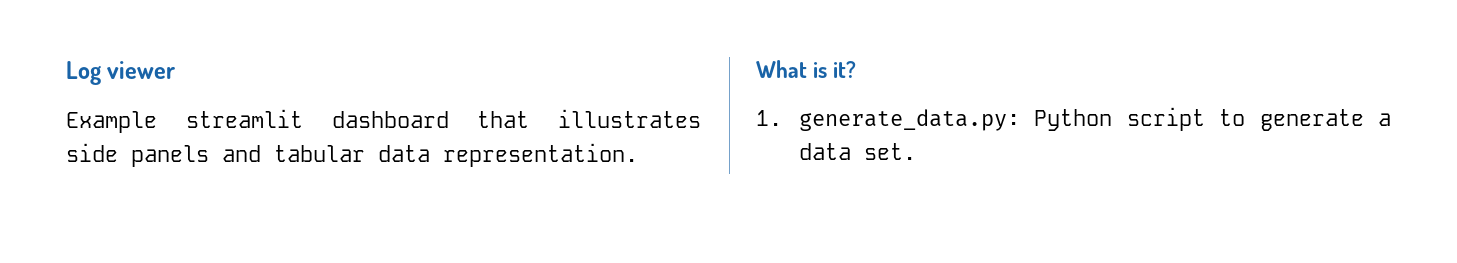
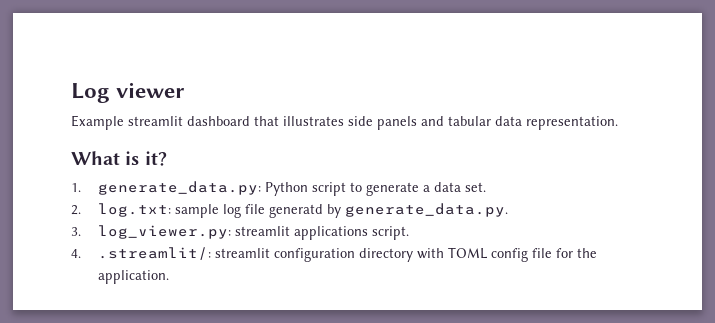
(916, 151) none -> [71,203,508,218] [71,225,409,240] [71,247,597,262] [97,270,169,284] // 2. log.txt: sample log file generatd by generate_data.py. // 3. log_viewer.py: streamlit applications script. // 4. .streamlit/: streamlit configuration directory with TOML config file for the application.

